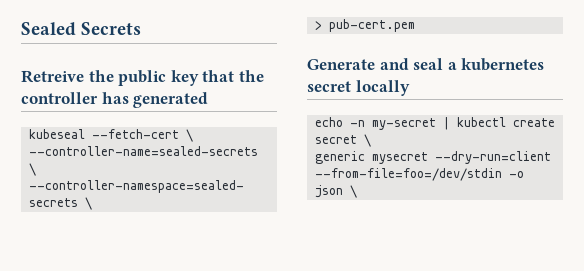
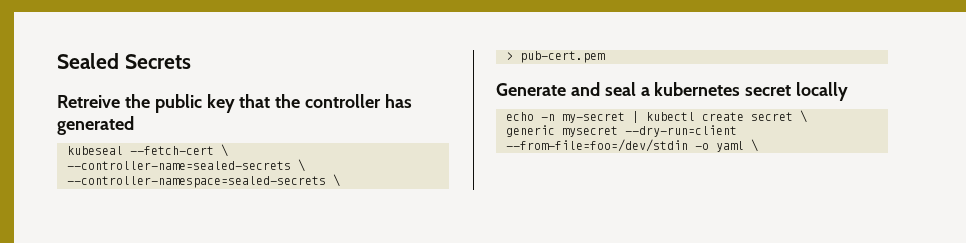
[314,185,343,198] json -> [715,141,744,152] yaml

